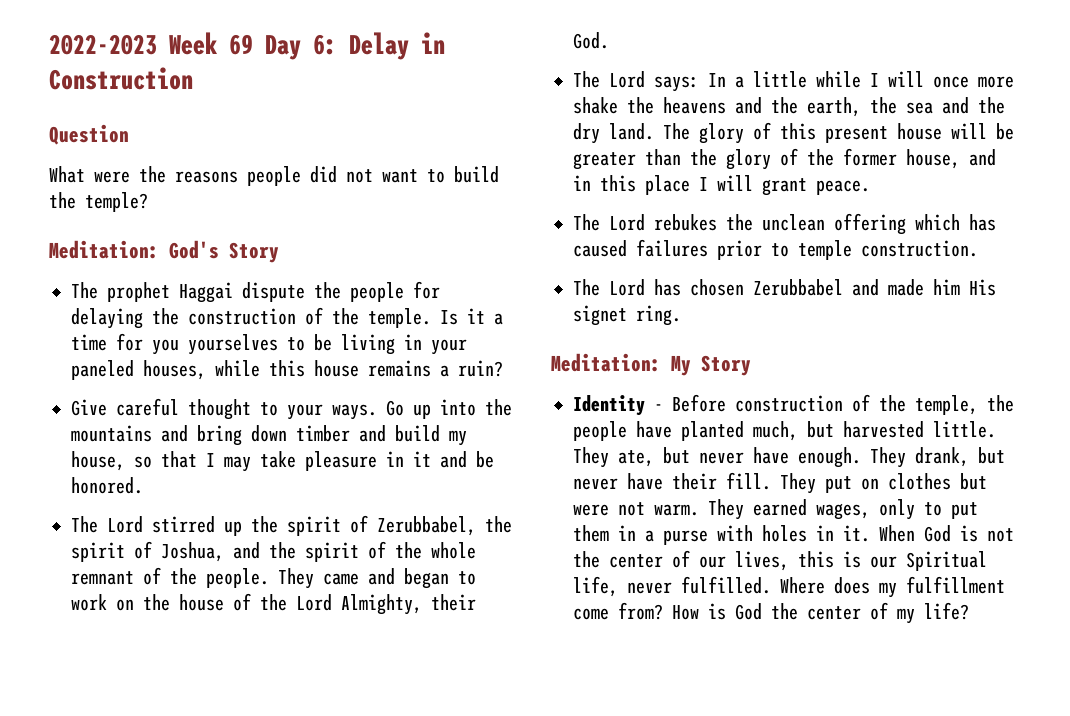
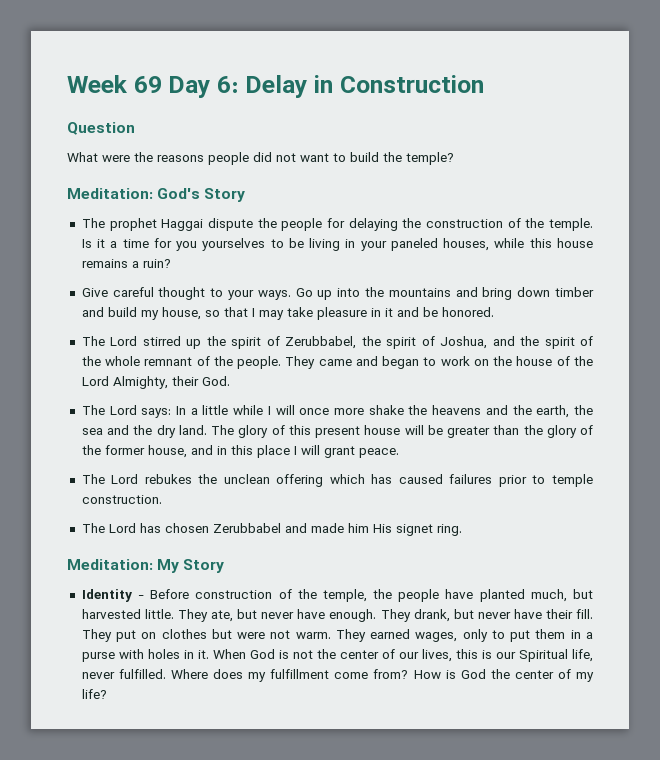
[49,34,157,55] 2022-2023 -> (67, 84) none

